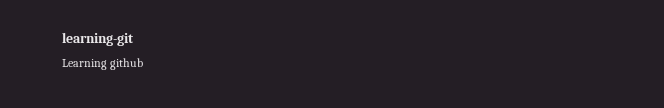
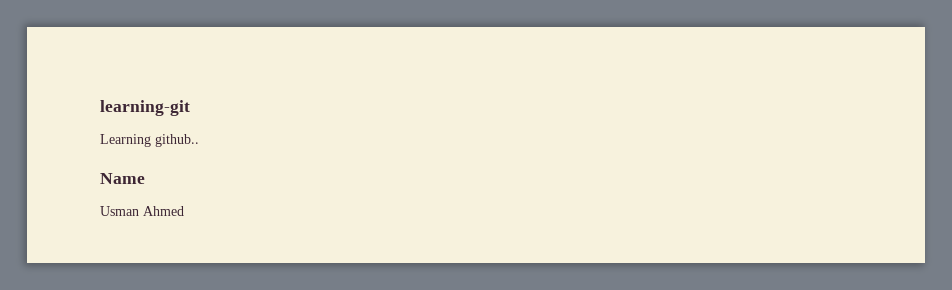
[110,58,144,70] github -> [155,134,199,147] [100,173,145,184] [100,206,184,216] github.. // Name // Usman Ahmed

